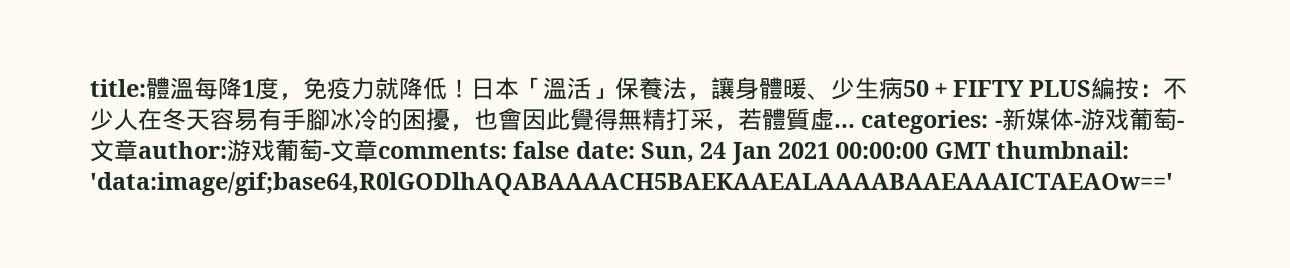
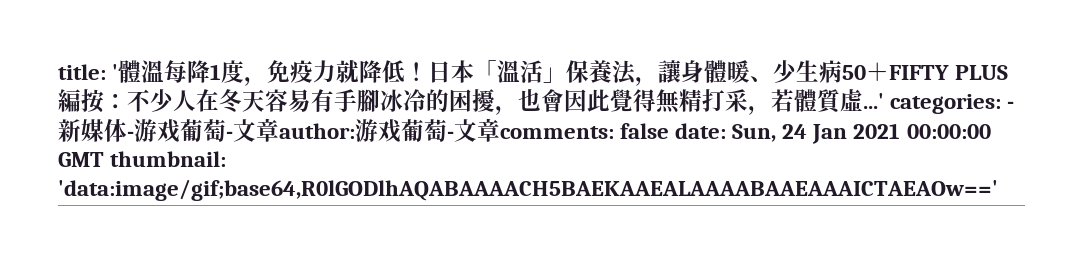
(146, 88) none -> [112,64,119,80] '
[834,124,855,128] ... -> [863,93,884,109] ...'

